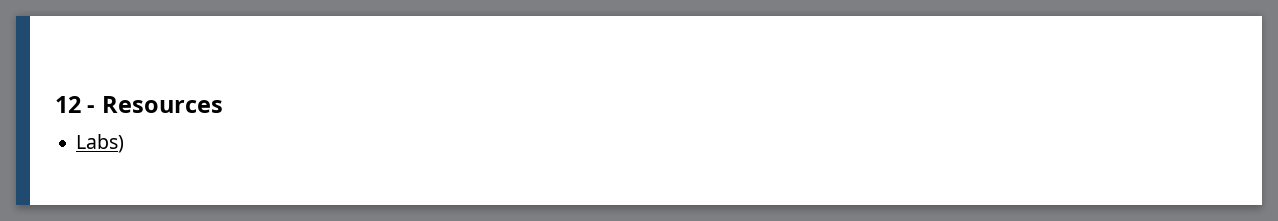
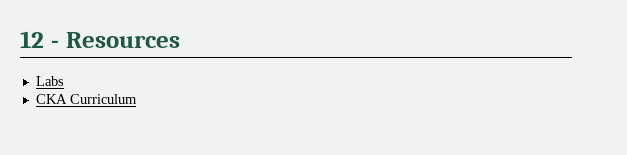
[76,134,125,153] Labs) -> [35,76,64,86] [35,94,137,104] Labs // CKA Curriculum

